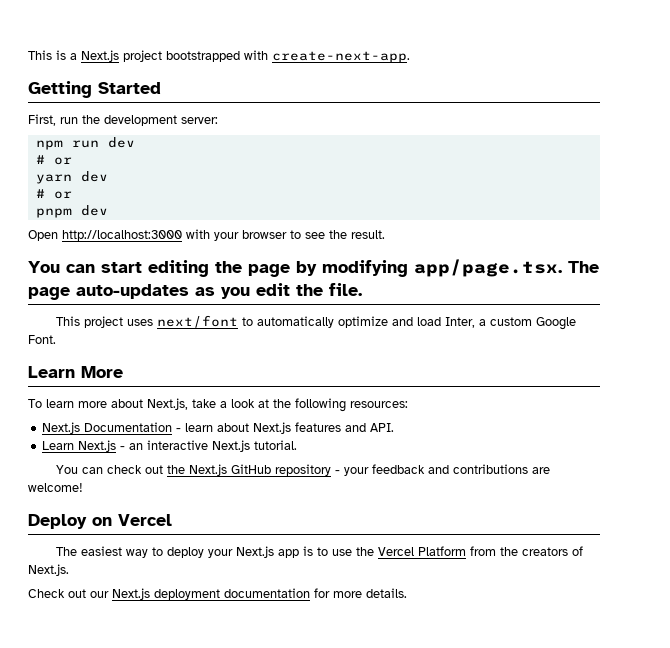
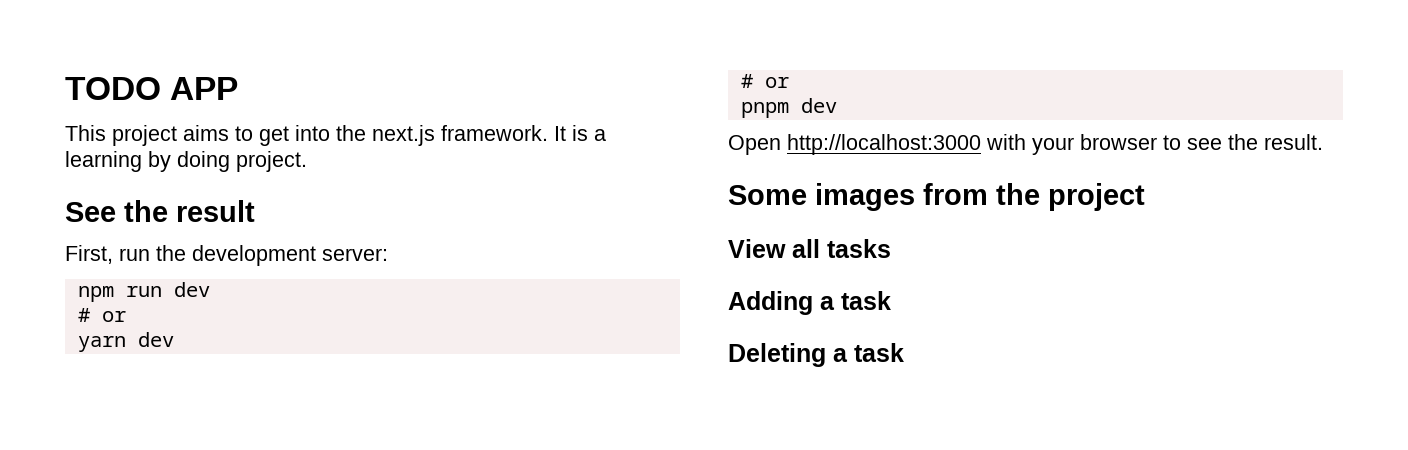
[28,50,410,63] [28,81,161,98] This is a Next.js project bootstrapped with create-next-app. // Getting Started -> [65,77,239,100] [65,125,606,146] [65,151,307,172] [65,200,255,222] TODO APP // This project aims to get into the next.js framework. It is a learning by doing project. // See the result
[28,259,599,277] [28,283,362,300] [56,315,577,330] [28,335,56,344] [28,366,123,378] [28,398,408,412] [42,422,395,434] [42,440,298,452] [56,464,551,476] [28,483,83,492] [28,514,172,529] [56,546,584,558] [28,564,69,576] [28,588,407,600] You can start editing the page by modifying app/page.tsx. The page auto-updates as you edit the file. // This project uses next/font to automatically optimize and load Inter, a custom Google Font. // Learn More // To learn more about Next.js, take a look at the following resources: // Next.js Documentation - learn about Next.js features and API. // Learn Next.js - an interactive Next.js tutorial. // You can check out the Next.js GitHub repository - your feedback and contributions are welcome! // Deploy on Vercel // The easiest way to deploy your Next.js app is to use the Vercel Platform from the creators of Next.js. // Check out our Next.js deployment documentation for more details. -> [728,183,1145,211] [728,239,891,258] [728,291,891,315] [728,343,904,367] Some images from the project // View all tasks // Adding a task // Deleting a task

